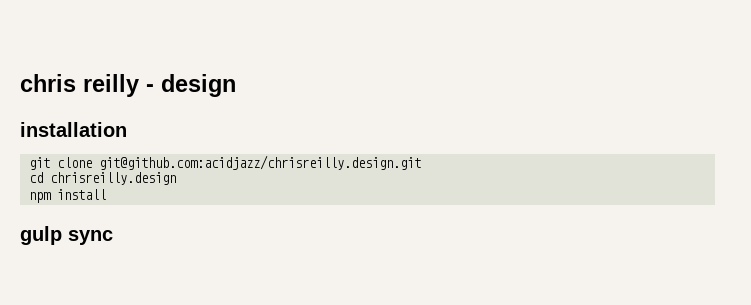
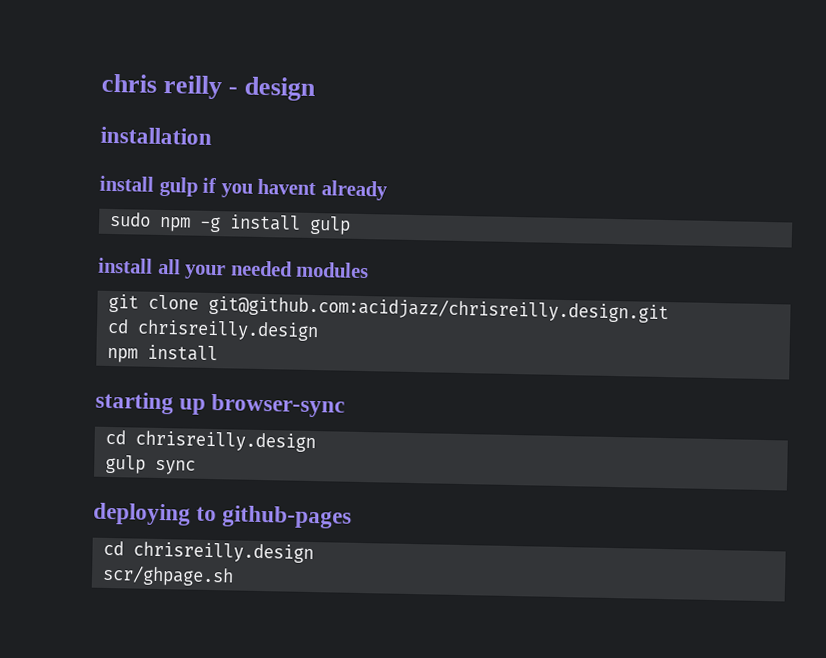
(127, 129) none -> [99,175,388,201] [109,211,352,235] [98,257,370,280] // install gulp if you havent already // sudo npm -g install gulp // install all your needed modules
[20,226,113,245] gulp sync -> [95,391,346,418] [105,429,317,453] [105,454,197,475] [93,502,353,529] [103,540,315,564] [102,564,235,587] starting up browser-sync // cd chrisreilly.design // gulp sync // deploying to github-pages // cd chrisreilly.design // scr/ghpage.sh

